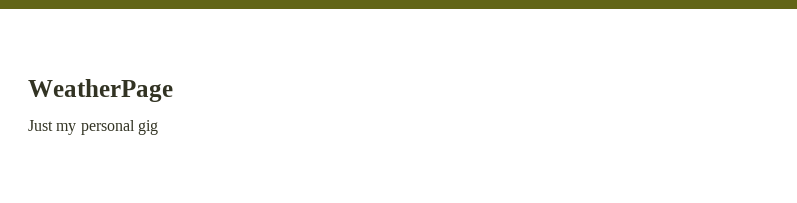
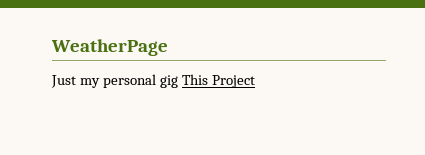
(158, 127) none -> [181,74,255,88] This Project

